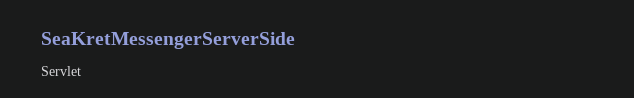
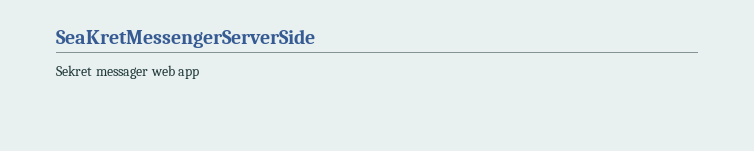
[41,66,81,76] Servlet -> [56,65,200,79] Sekret messager web app

